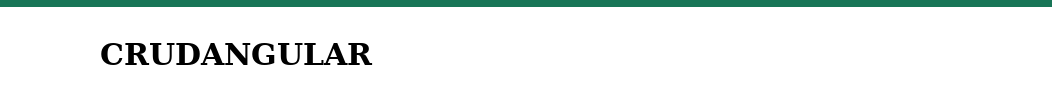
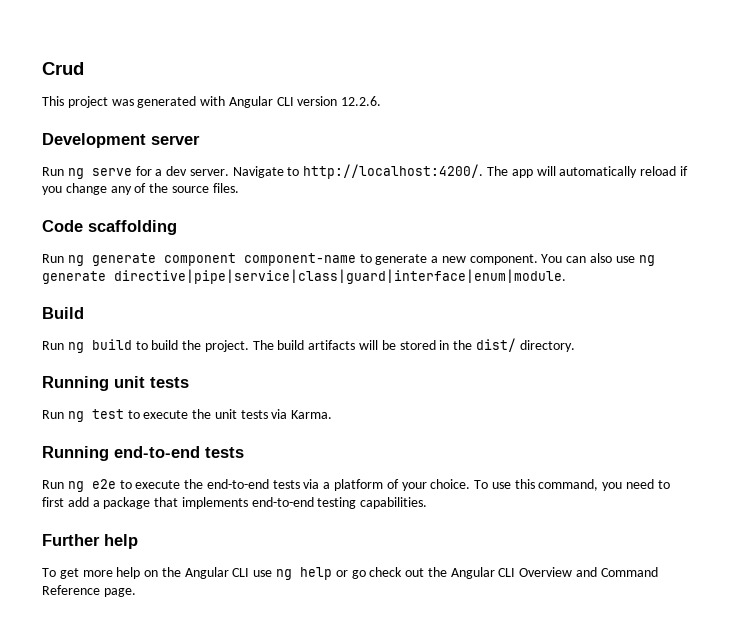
[100,43,373,65] CRUDANGULAR -> [42,62,84,75] [42,96,382,108] [42,133,200,148] [42,164,688,179] [42,183,239,195] [42,220,177,235] [42,253,655,266] [42,269,566,284] [42,307,84,319] [42,338,575,353] [42,376,189,391] [42,409,333,422] [42,446,244,461] [42,479,670,492] [42,497,428,509] [42,534,138,549] [42,567,658,580] [42,585,136,597] Crud // This project was generated with Angular CLI version 12.2.6. // Development server // Run ng serve for a dev server. Navigate to http://localhost:4200/. The app will automatically reload if you change any of the source files. // Code scaffolding // Run ng generate component component-name to generate a new component. You can also use ng generate directive|pipe|service|class|guard|interface|enum|module. // Build // Run ng build to build the project. The build artifacts will be stored in the dist/ directory. // Running unit tests // Run ng test to execute the unit tests via Karma. // Running end-to-end tests // Run ng e2e to execute the end-to-end tests via a platform of your choice. To use this command, you need to first add a package that implements end-to-end testing capabilities. // Further help // To get more help on the Angular CLI use ng help or go check out the Angular CLI Overview and Command Reference page.

